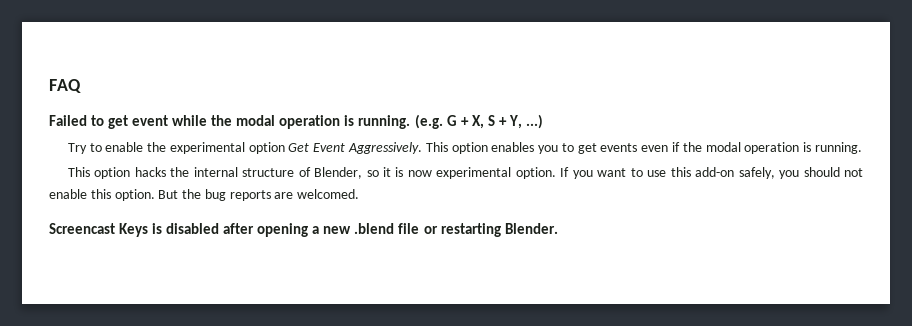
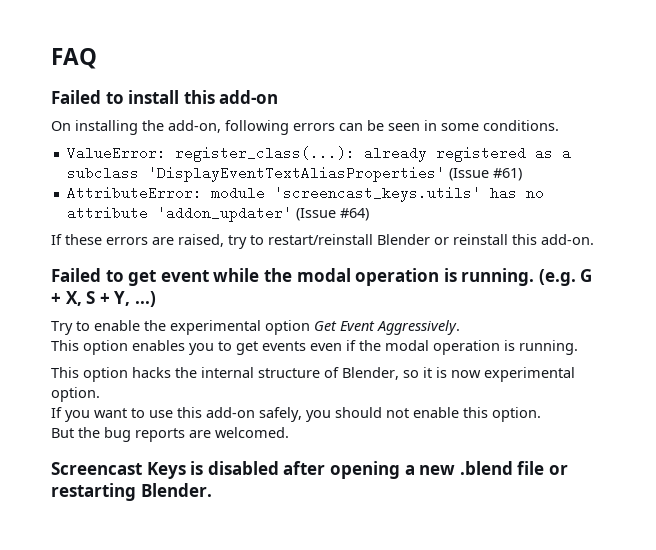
(81, 86) none -> [51,90,279,104] [51,120,559,135] [66,146,571,162] [66,166,522,182] [66,186,544,202] [66,206,369,222] [51,234,594,249] // Failed to install this add-on // On installing the add-on, following errors can be seen in some conditions. // ValueError: register_class(...): already registered as a subclass 'DisplayEventTextAliasProperties' (Issue #61) // AttributeError: module 'screencast_keys.utils' has no attribute 'addon_updater' (Issue #64) // If these errors are raised, try to restart/reinstall Blender or reinstall this add-on.
(423, 148) none -> (460, 327) //
(556, 173) none -> (100, 394) //
(155, 195) none -> (541, 414) //

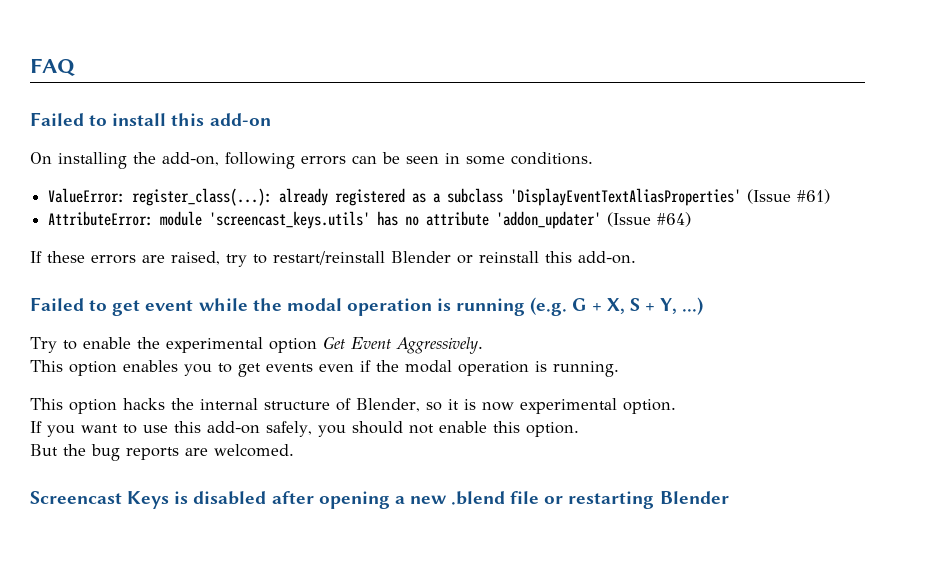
[461,268,535,286] running. -> [456,298,526,316] running
[140,483,212,497] Blender. -> [659,491,729,504] Blender

